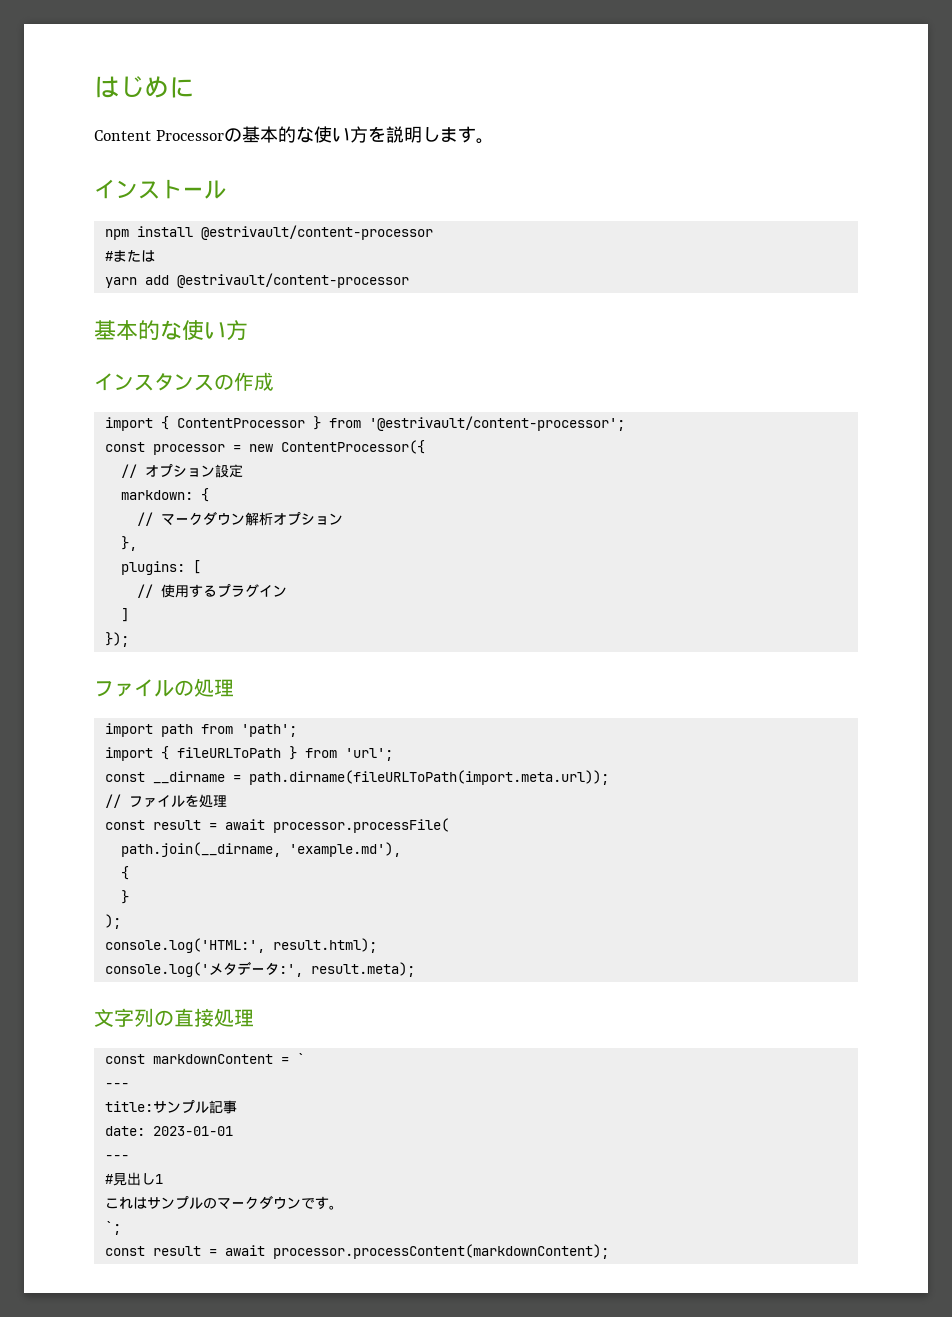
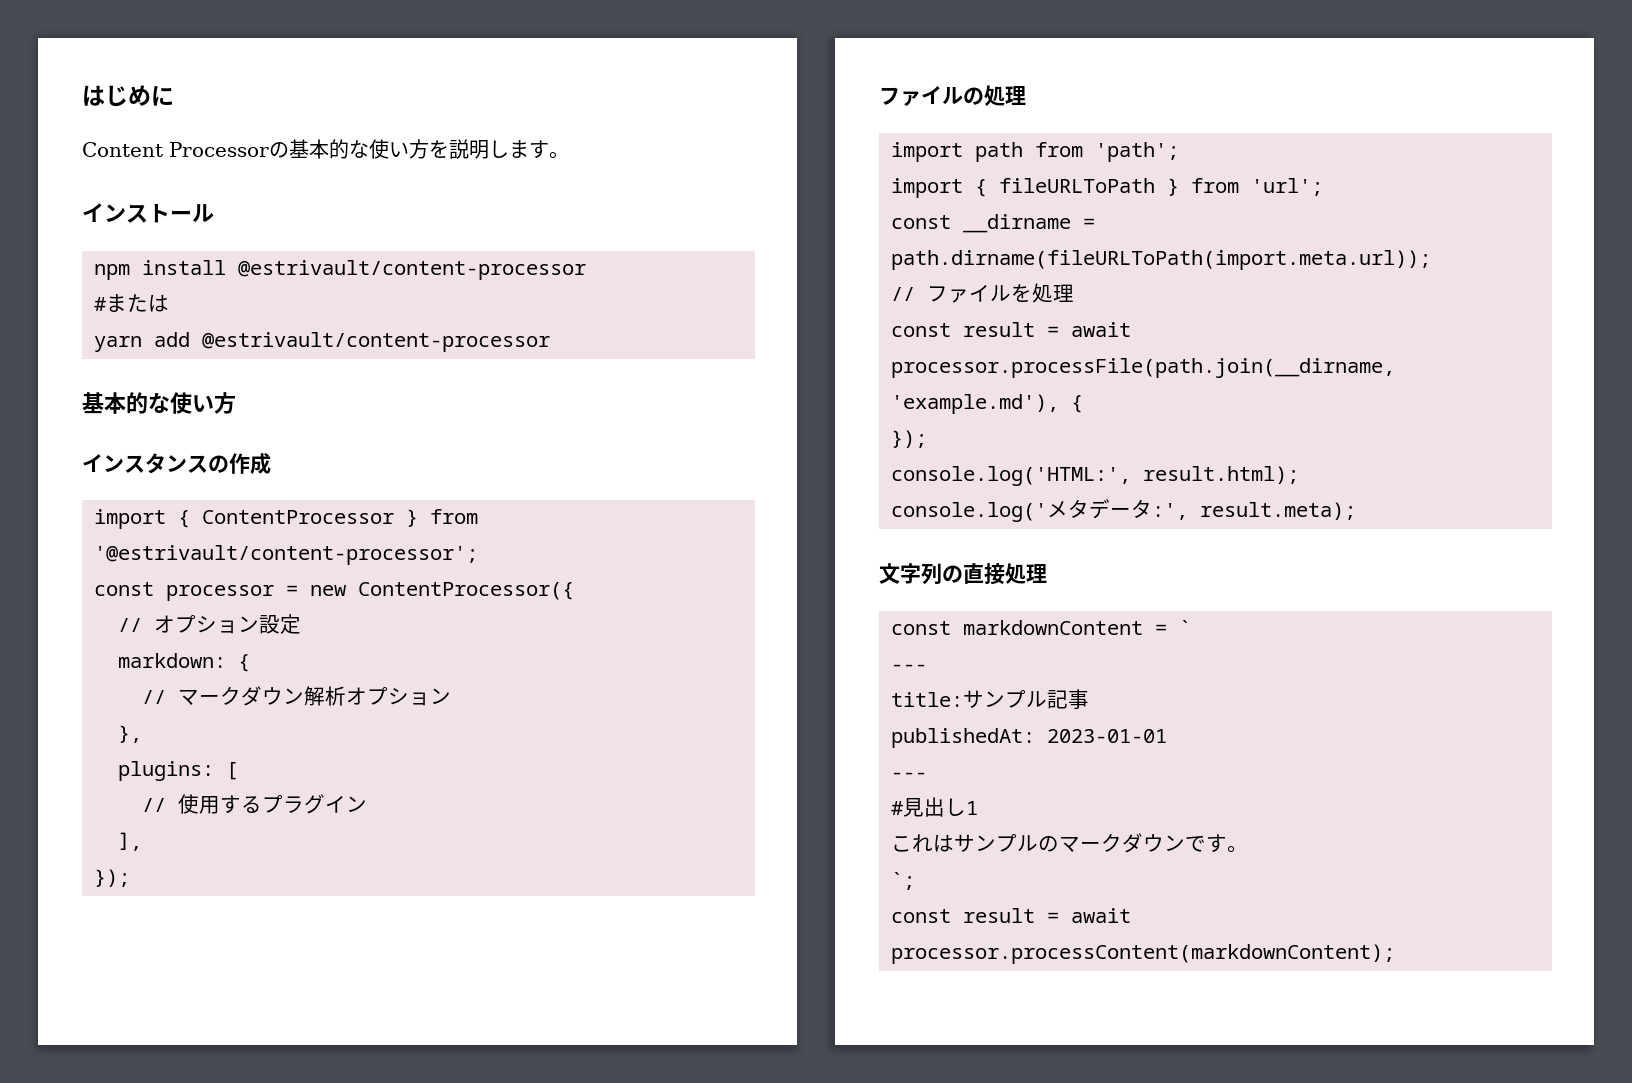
[120,608,129,622] ] -> [118,832,142,851] ],
[272,818,449,833] [120,842,281,857] processor.processFile( // path.join(__dirname, -> [891,358,1395,378] processor.processFile(path.join(__dirname,
[120,866,129,880] [120,890,129,904] [104,914,121,929] // { // } // ); -> [1071,395,1083,413] [891,430,927,448] { // });
[104,1126,145,1136] date: -> [891,728,1035,748] publishedAt:

